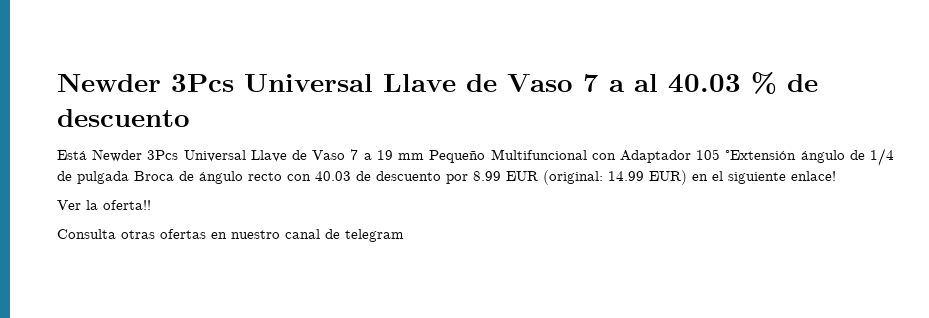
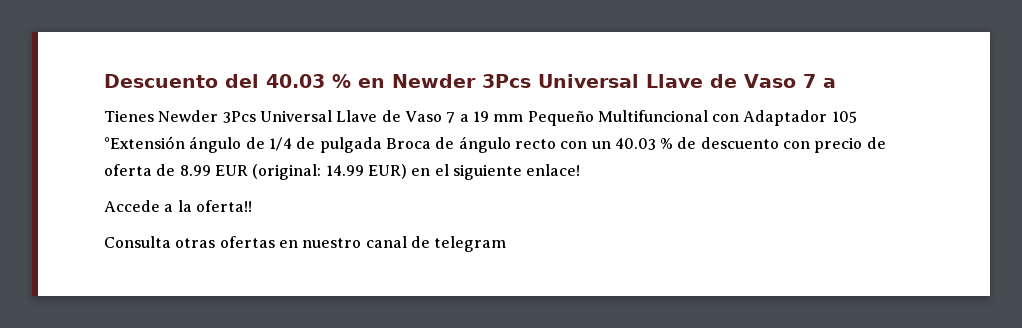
[57,72,818,94] [57,109,190,127] [57,150,87,160] Newder 3Pcs Universal Llave de Vaso 7 a al 40.03 % de descuento // Está -> [104,74,836,88] [104,110,154,122] Descuento del 40.03 % en Newder 3Pcs Universal Llave de Vaso 7 a // Tienes
[315,171,468,184] 40.03 de descuento por -> [591,137,886,153] [104,164,176,176] un 40.03 % de descuento con precio de oferta de
[57,200,81,210] Ver -> [104,200,174,212] Accede a

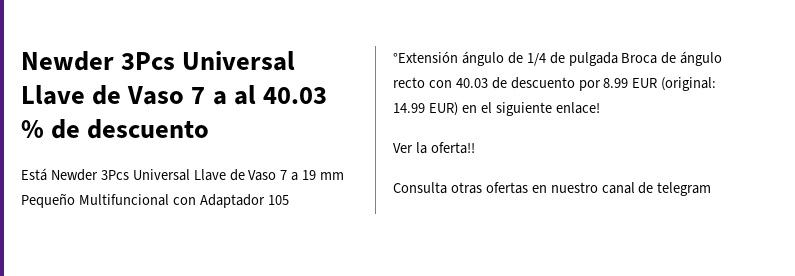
[104,74,836,88] [104,110,154,122] Descuento del 40.03 % en Newder 3Pcs Universal Llave de Vaso 7 a // Tienes -> [21,51,296,71] [21,85,327,105] [21,119,210,139] [21,168,47,181] Newder 3Pcs Universal Llave de Vaso 7 a al 40.03 % de descuento // Está
[591,137,886,153] [104,164,176,176] un 40.03 % de descuento con precio de oferta de -> [455,77,601,91] 40.03 de descuento por
[104,200,174,212] Accede a -> [393,143,413,153] Ver

